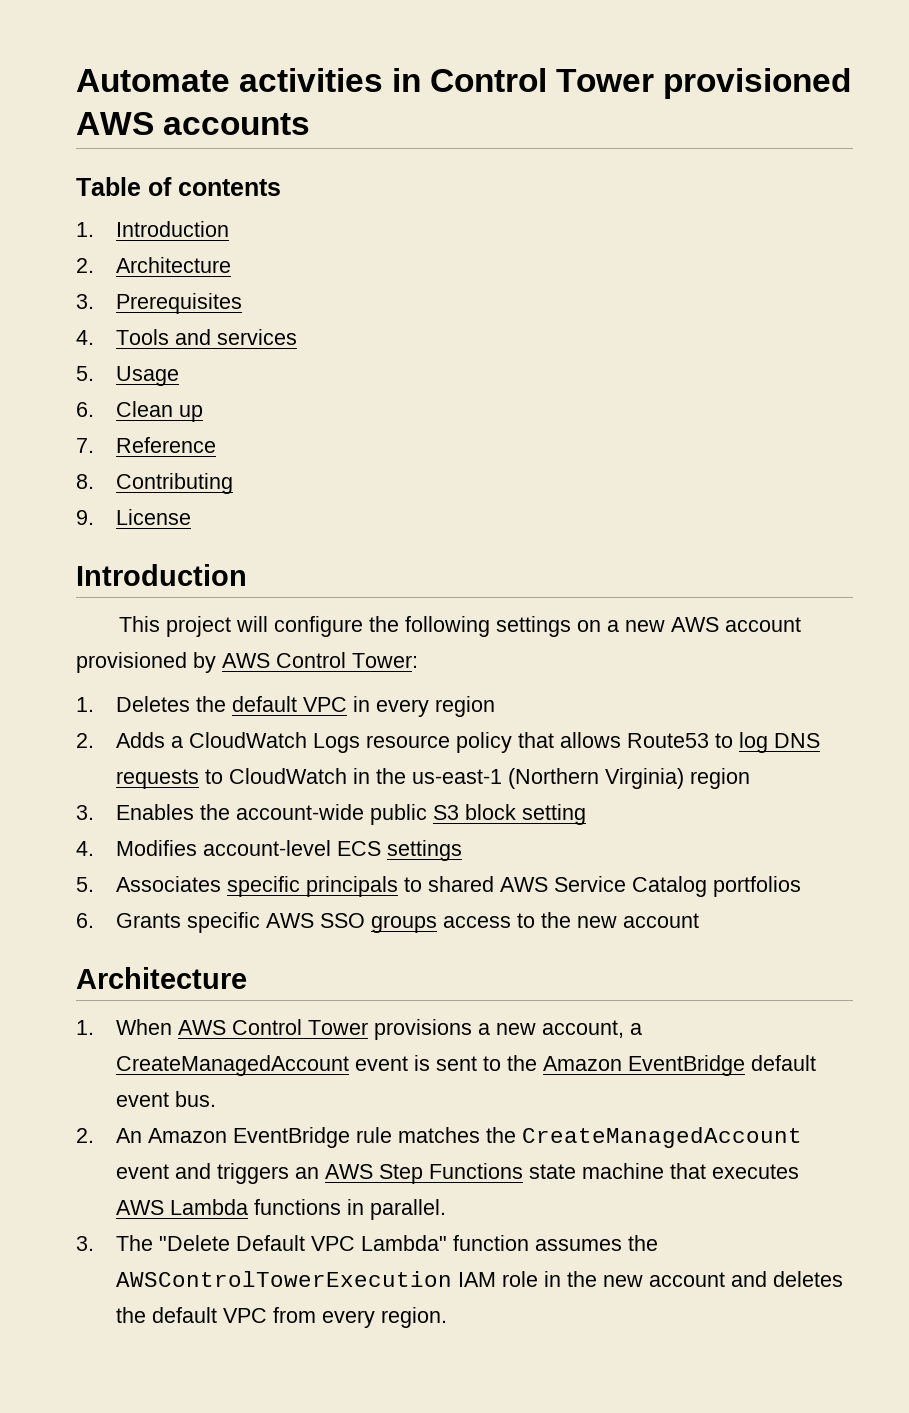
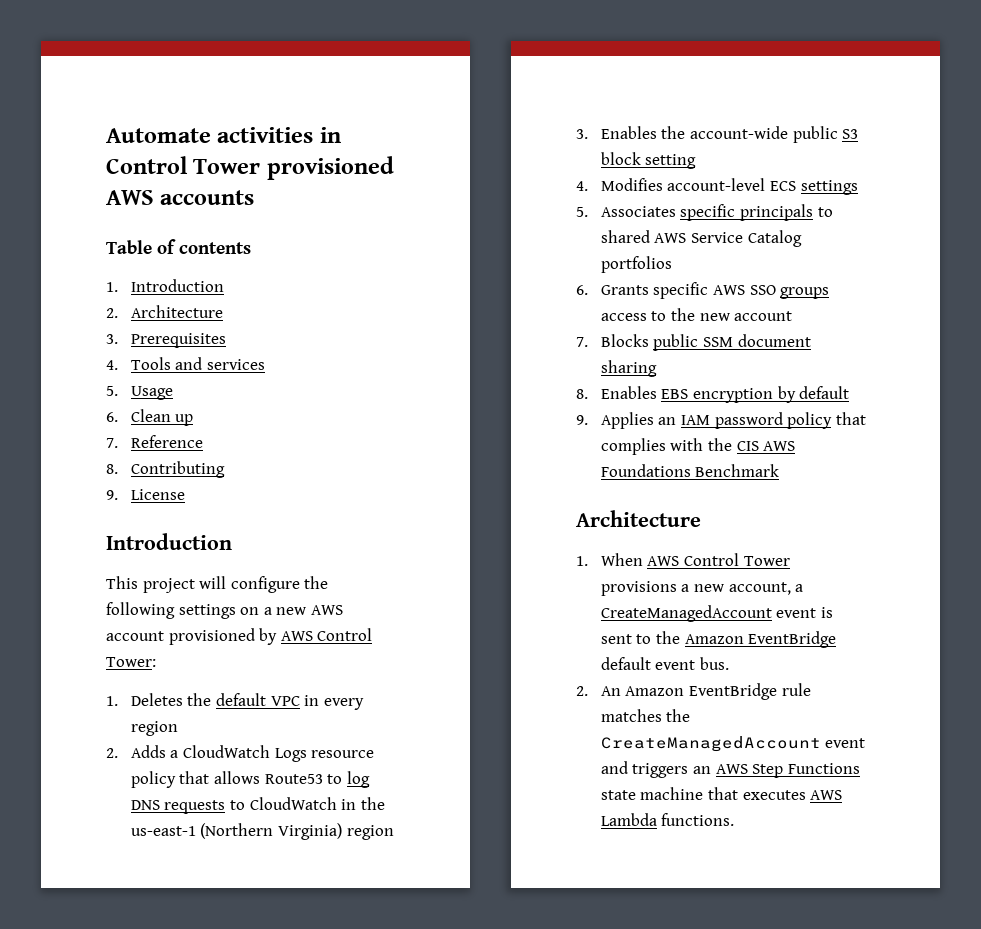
(700, 920) none -> [576,334,811,351] [600,360,657,377] [576,386,850,403] [576,412,866,429] [600,438,796,455] [600,464,780,477] // 7. Blocks public SSM document sharing // 8. Enables EBS encryption by default // 9. Applies an IAM password policy that complies with the CIS AWS Foundations Benchmark
[254,1199,447,1220] [76,1235,659,1251] [116,1271,844,1287] [116,1307,448,1328] functions in parallel. // 3. The "Delete Default VPC Lambda" function assumes the AWSControlTowerExecution IAM role in the new account and deletes the default VPC from every region. -> [661,813,735,826] functions.

